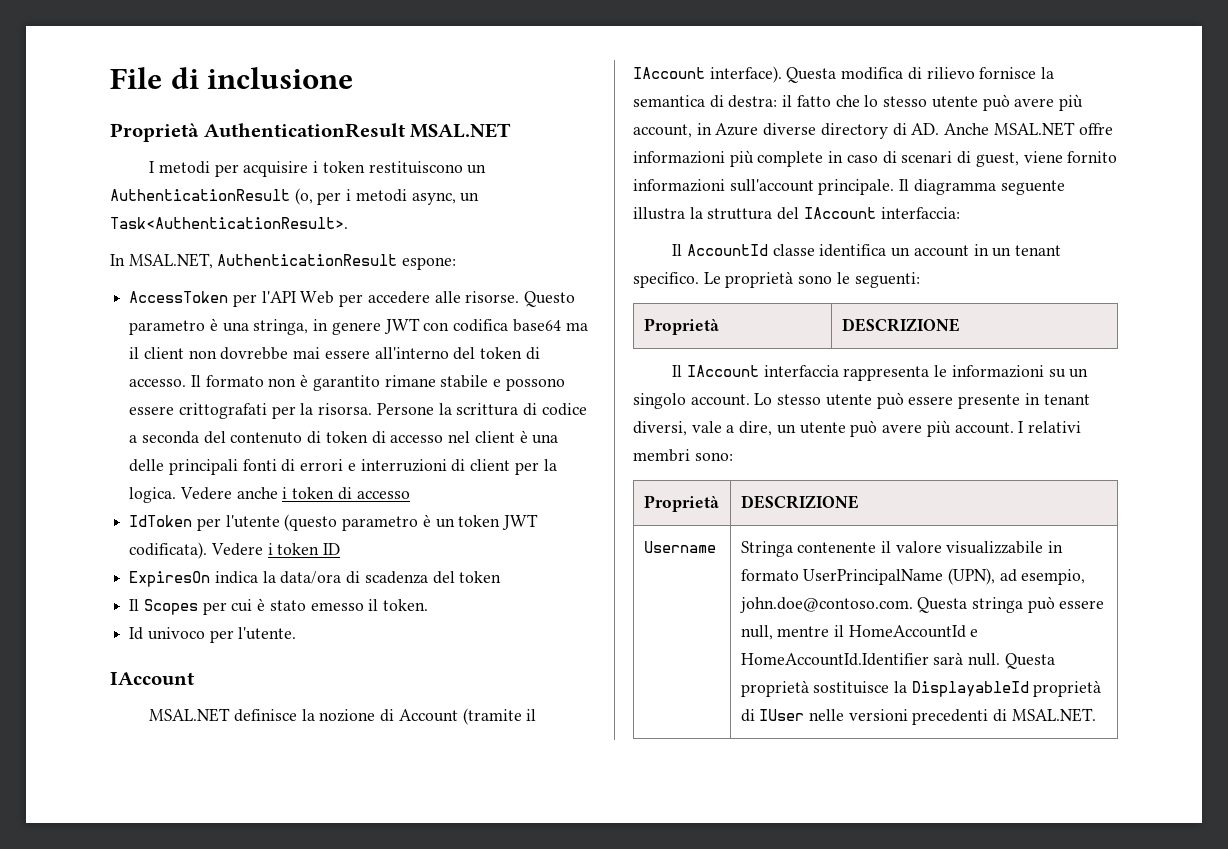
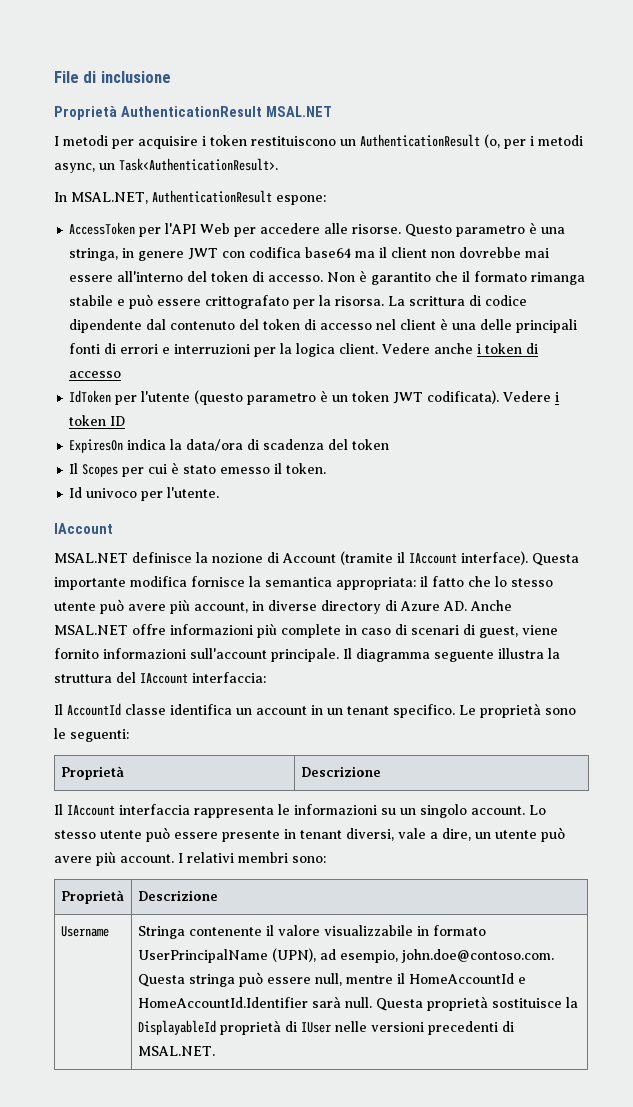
[190,374,565,391] [129,403,267,419] Il formato non è garantito rimane stabile e possono essere crittografati -> [327,270,586,285] [69,294,290,309] Non è garantito che il formato rimanga stabile e può essere crittografato
[376,403,452,415] Persone la -> [388,296,406,306] La
[129,431,322,444] a seconda del contenuto di -> [69,319,260,333] dipendente dal contenuto del
[451,459,557,475] [129,487,177,503] di client per la logica. -> [254,343,379,357] per la logica client.
[841,67,975,80] modifica di rilievo -> [54,576,187,590] importante modifica
[709,95,778,108] di destra: -> [336,577,416,590] appropriata:
[715,123,759,136] Azure -> (264, 606) none
(907, 129) none -> [400,601,440,611] Azure
[841,318,960,332] DESCRIZIONE -> [300,766,381,777] Descrizione
[740,495,859,509] DESCRIZIONE -> [137,890,218,901] Descrizione

